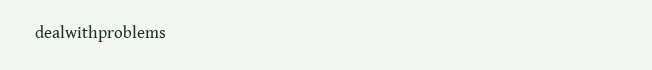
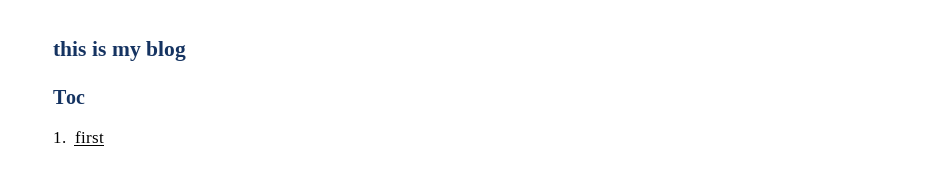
[35,25,166,42] dealwithproblems -> [53,41,187,61] [53,90,85,104] [53,131,104,143] this is my blog // Toc // 1. first

